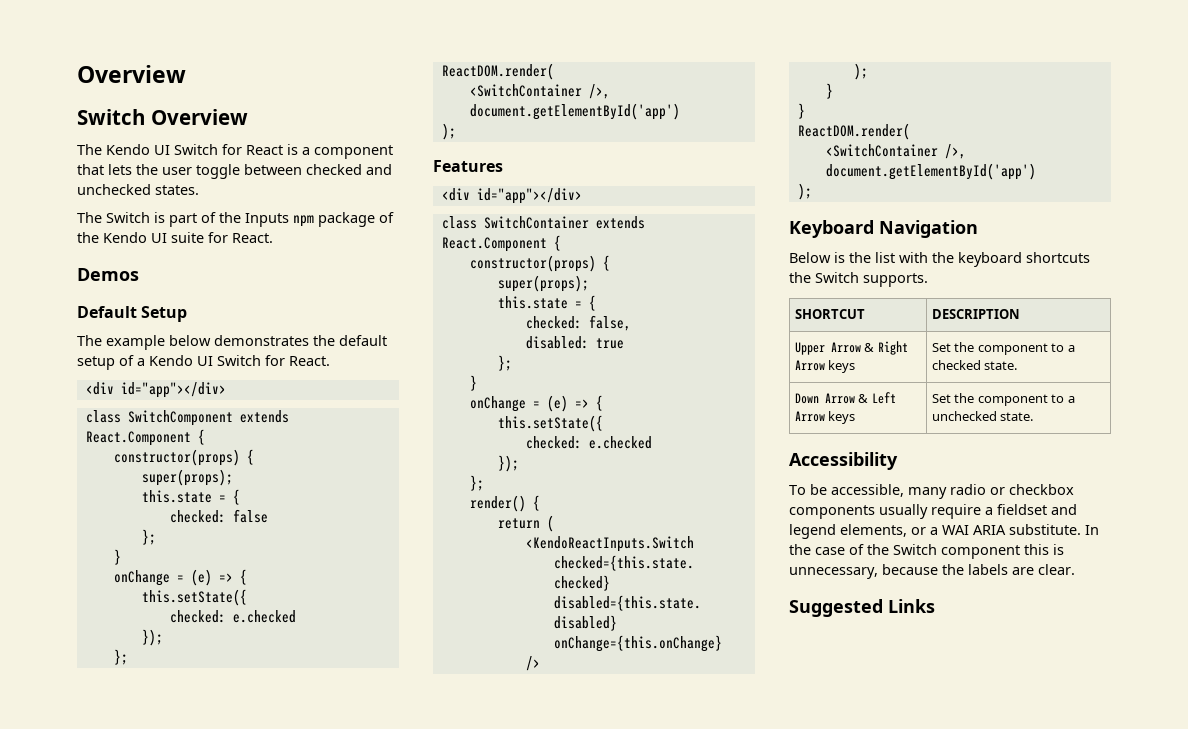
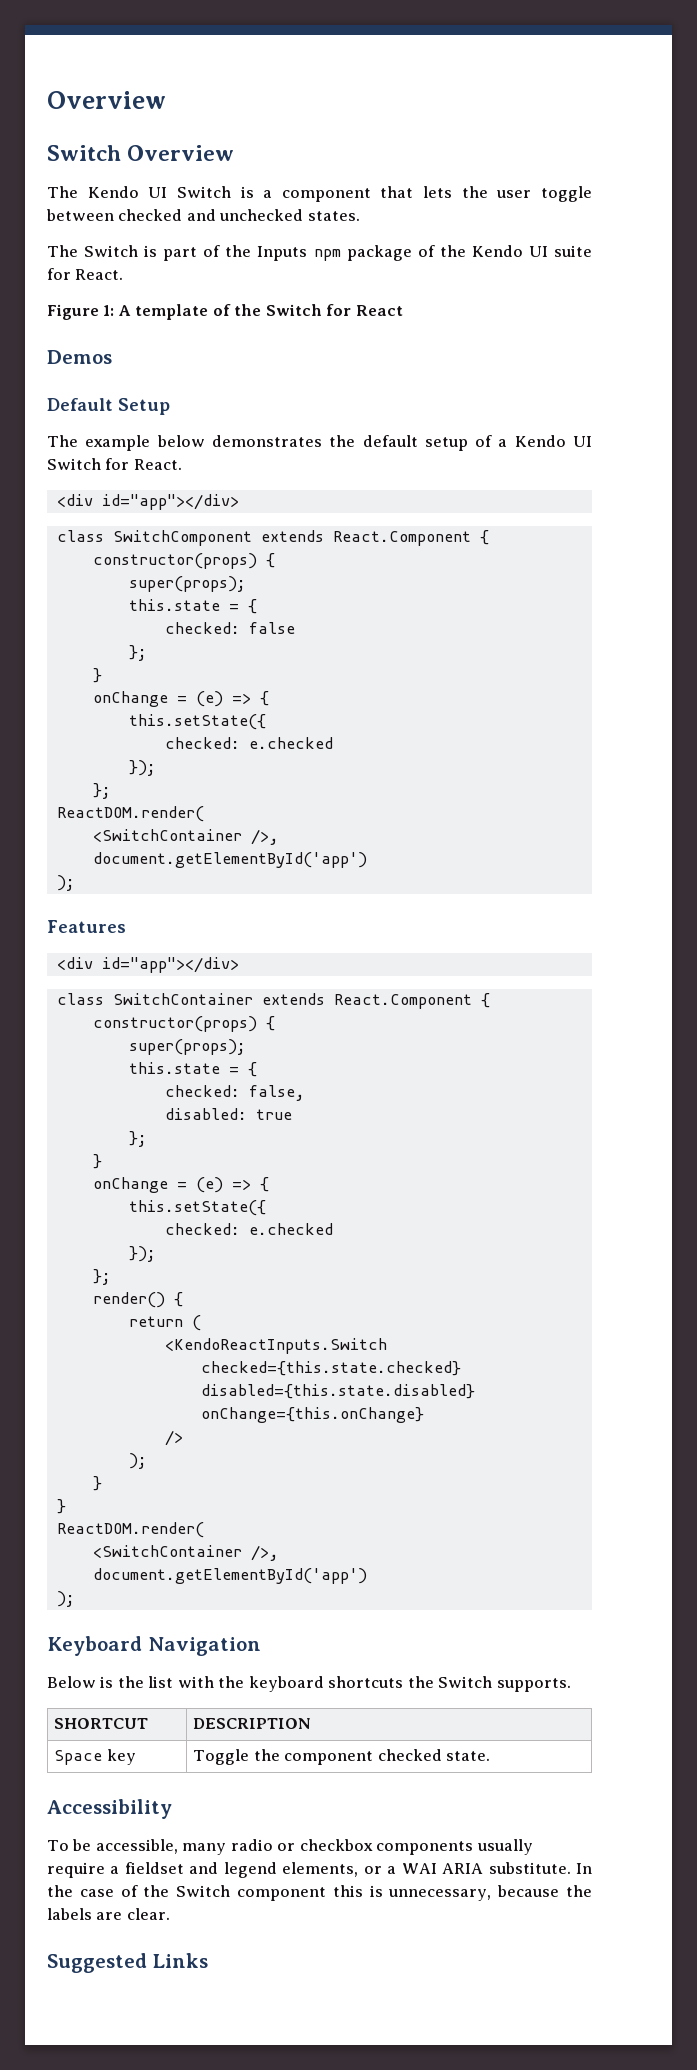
[222,144,283,155] for React -> (231, 192) none
(273, 238) none -> [47,304,403,320] // Figure 1: A template of the Switch for React
[794,341,908,355] [794,360,856,373] [931,342,1075,355] [931,360,1018,370] [794,392,896,404] [794,411,856,424] [931,393,1075,406] [931,411,997,421] Upper Arrow & Right Arrow keys | Set the component to a checked state. // Down Arrow & Left Arrow keys | Set the component to a unchecked -> [54,1749,136,1765] [193,1749,442,1765] Space key | Toggle the component checked

